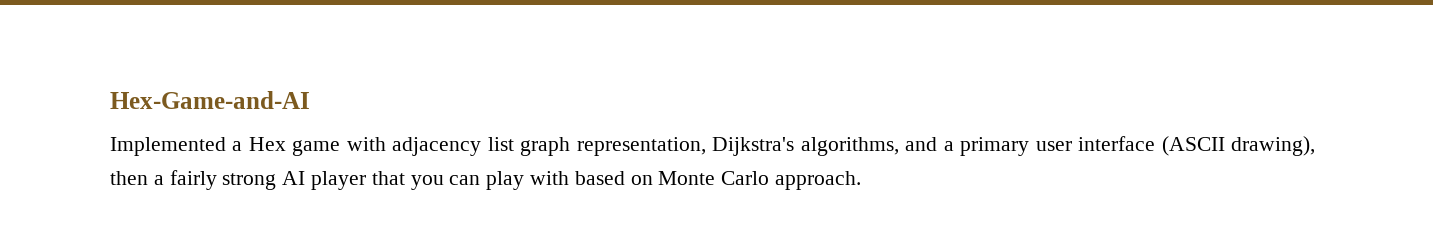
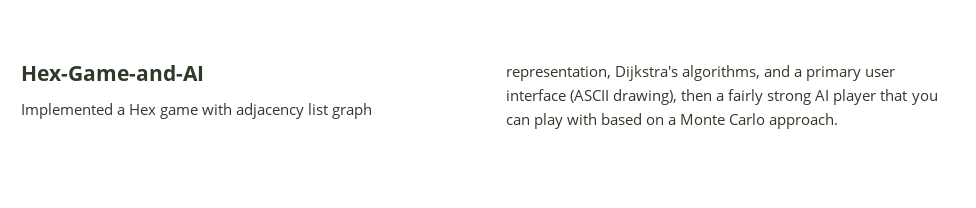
(653, 180) none -> [668,117,677,125] a

